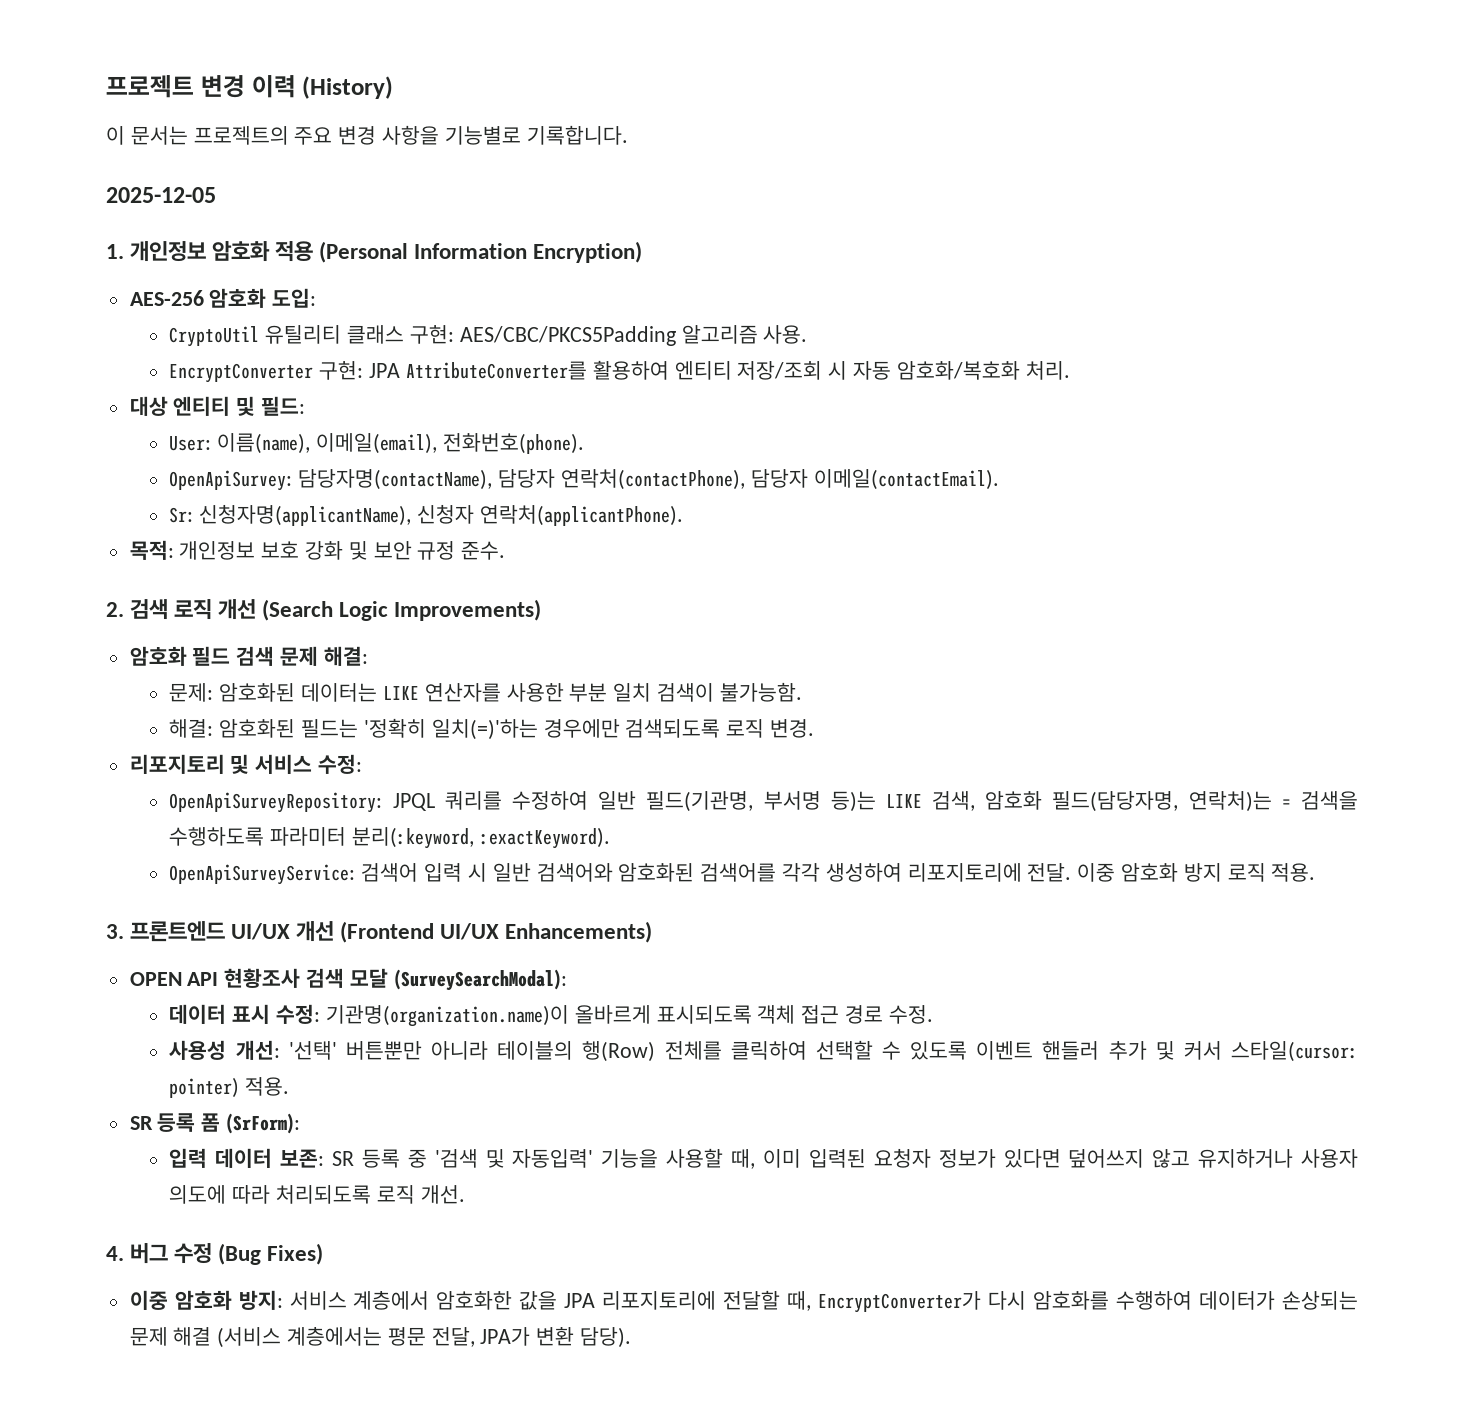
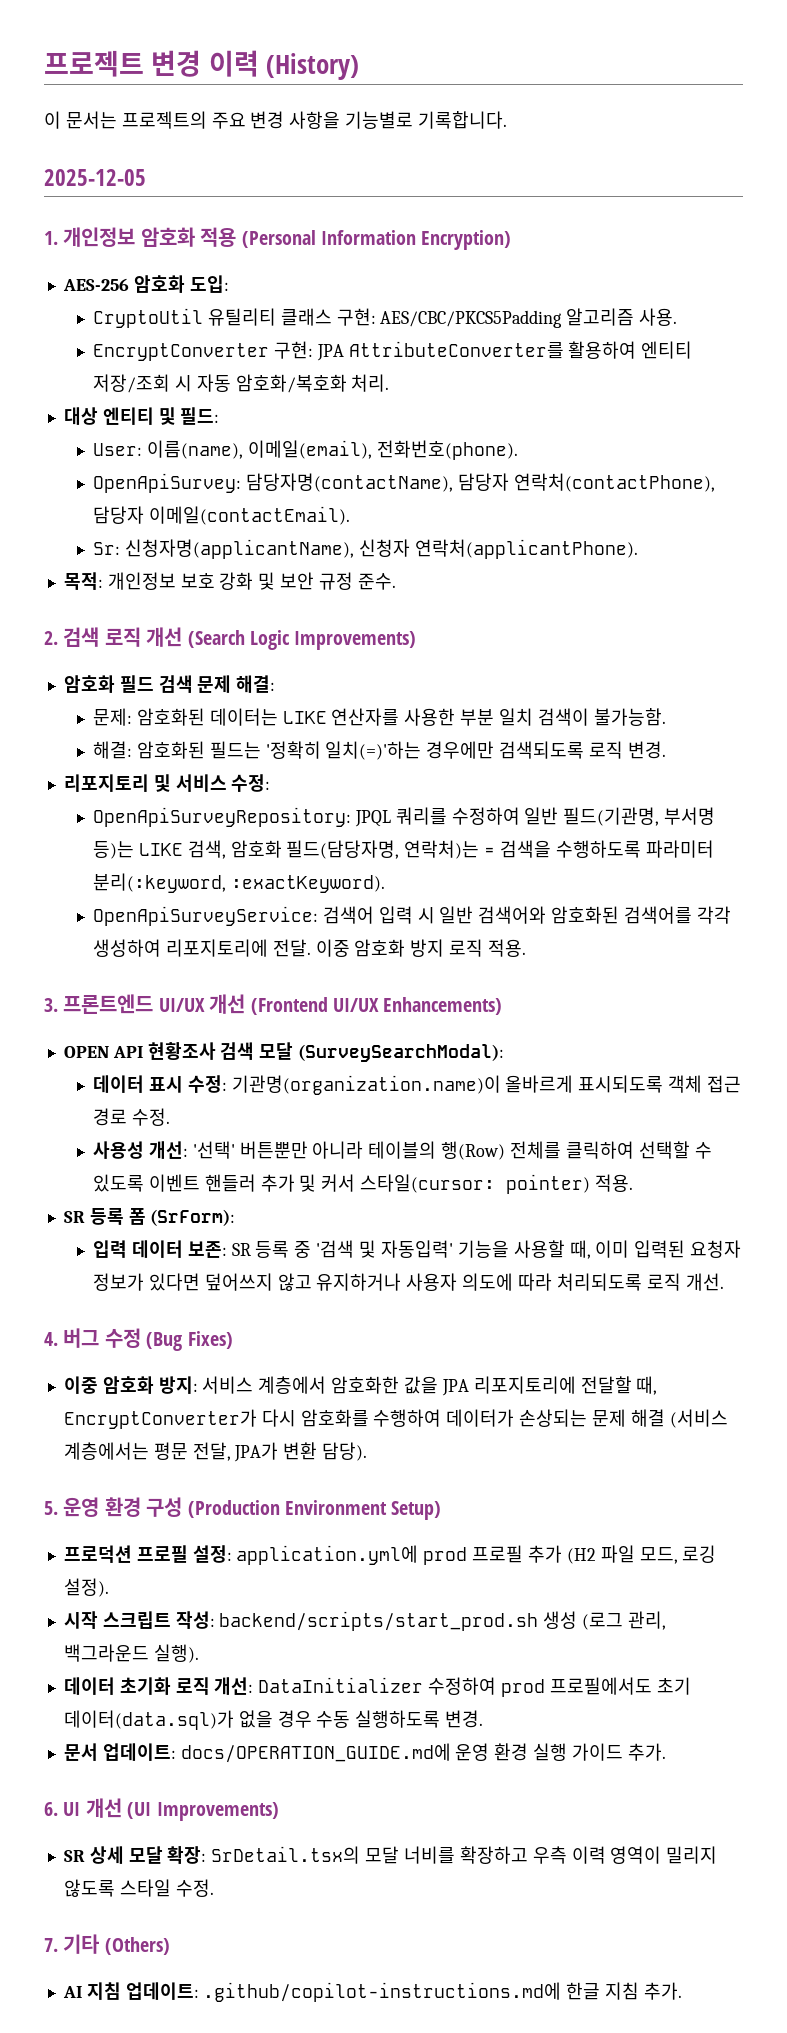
(632, 1337) none -> [44,1497,442,1520] [63,1545,717,1565] [63,1578,109,1597] [63,1611,666,1631] [63,1644,199,1663] [63,1677,691,1697] [63,1710,484,1730] [63,1743,666,1763] [44,1798,279,1821] [63,1846,718,1864] [63,1879,214,1897] [44,1934,170,1955] [62,1982,682,2002] // 5. 운영 환경 구성 (Production Environment Setup) // 프로덕션 프로필 설정: application.yml에 prod 프로필 추가 (H2 파일 모드, 로깅 설정). // 시작 스크립트 작성: backend/scripts/start_prod.sh 생성 (로그 관리, 백그라운드 실행). // 데이터 초기화 로직 개선: DataInitializer 수정하여 prod 프로필에서도 초기 데이터(data.sql)가 없을 경우 수동 실행하도록 변경. // 문서 업데이트: docs/OPERATION_GUIDE.md에 운영 환경 실행 가이드 추가. // 6. UI 개선 (UI Improvements) // SR 상세 모달 확장: SrDetail.tsx의 모달 너비를 확장하고 우측 이력 영역이 밀리지 않도록 스타일 수정. // 7. 기타 (Others) // AI 지침 업데이트: .github/copilot-instructions.md에 한글 지침 추가.

